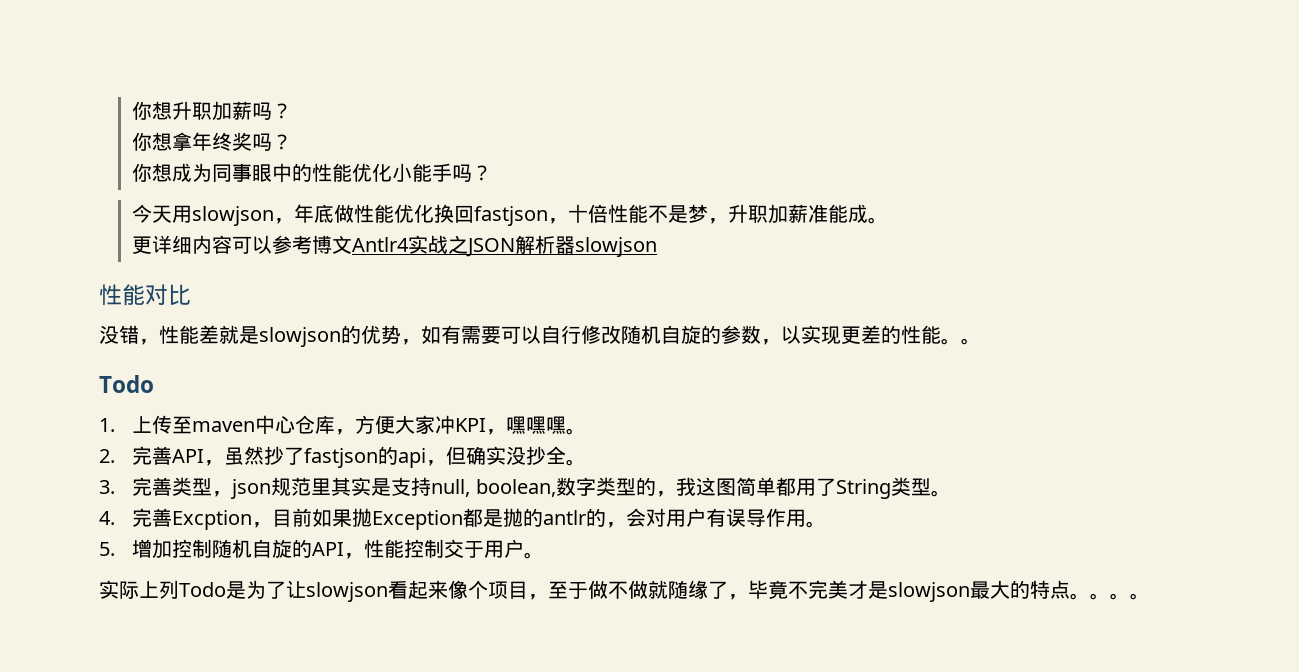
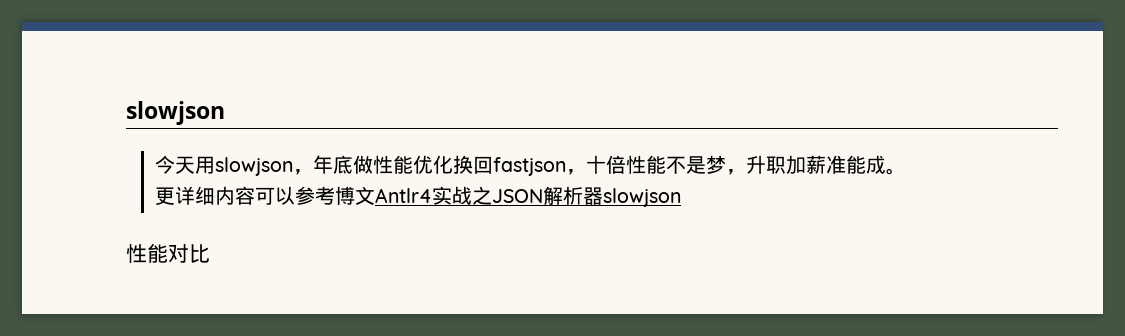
[132,101,293,121] [132,132,293,151] [132,163,493,182] 你想升职加薪吗？ // 你想拿年终奖吗？ // 你想成为同事眼中的性能优化小能手吗？ -> [126,101,225,125] slowjson
[99,325,981,347] [99,375,154,393] [99,415,587,435] [99,446,587,468] [99,477,951,499] [99,508,827,530] [99,539,545,559] [99,580,1150,602] // 没错，性能差就是slowjson的优势，如有需要可以自行修改随机自旋的参数，以实现更差的性能。。 // Todo // 1.上传至maven中心仓库，方便大家冲KPI，嘿嘿嘿。 // 2.完善API，虽然抄了fastjson的api，但确实没抄全。 // 3.完善类型，json规范里其实是支持null, boolean,数字类型的，我这图简单都用了String类型。 // 4.完善Excption，目前如果抛Exception都是抛的antlr的，会对用户有误导作用。 // 5.增加控制随机自旋的API，性能控制交于用户。 // 实际上列Todo是为了让slowjson看起来像个项目，至于做不做就随缘了，毕竟不完美才是slowjson最大的特点。。。。 -> (210, 253) none

